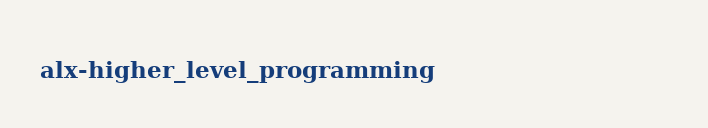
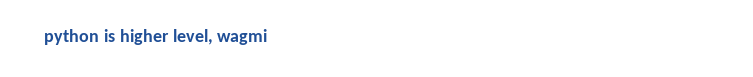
[40,61,435,83] alx-higher_level_programming -> [44,29,268,45] python is higher level, wagmi

